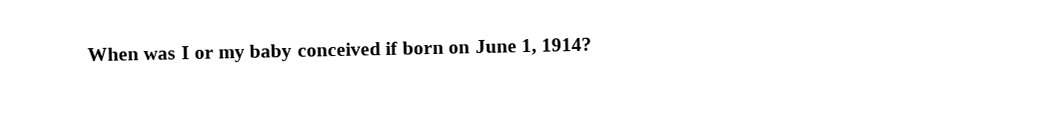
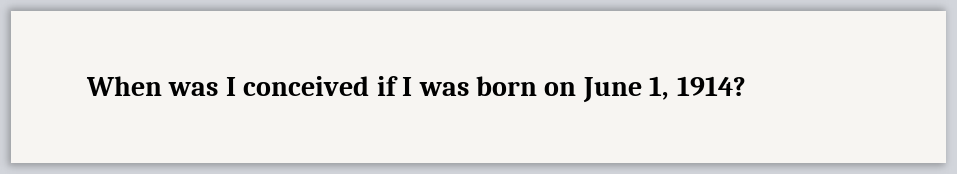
[193,41,398,63] or my baby conceived if -> [243,76,469,96] conceived if I was

